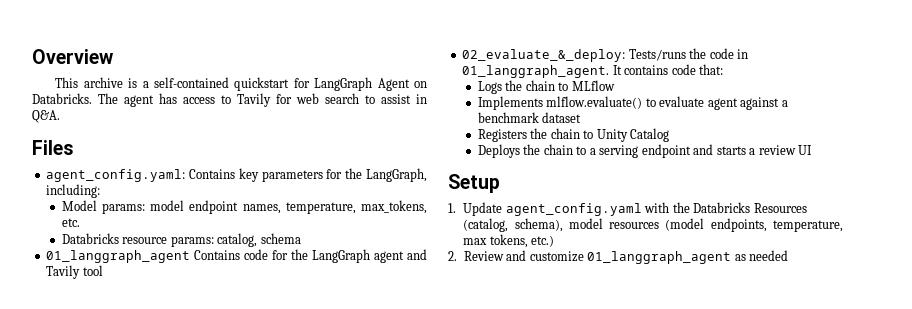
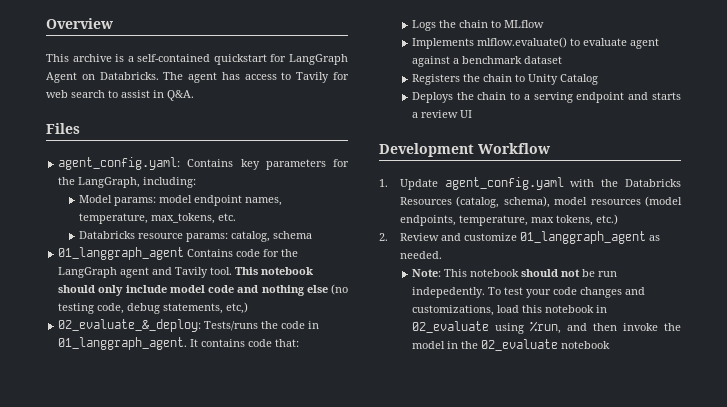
[82,265,103,276] tool -> [210,267,314,275] [58,284,349,296] [58,302,249,314] tool. This notebook should only include model code and nothing else (no testing code, debug statements, etc,)
[448,174,500,193] Setup -> [379,143,550,157] Development Workflow
[749,250,789,261] needed -> [399,251,442,259] [411,269,617,277] [411,287,645,298] [411,305,607,316] [411,321,681,334] [411,339,610,351] needed. // Note: This notebook should not be run indepedently. To test your code changes and customizations, load this notebook in 02_evaluate using %run, and then invoke the model in the 02_evaluate notebook

